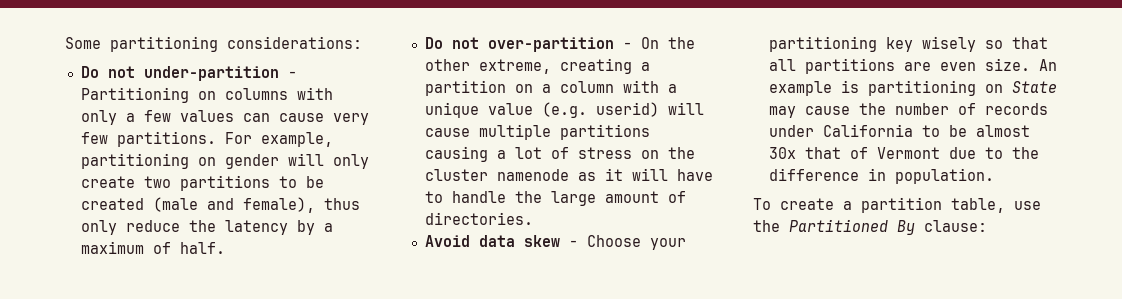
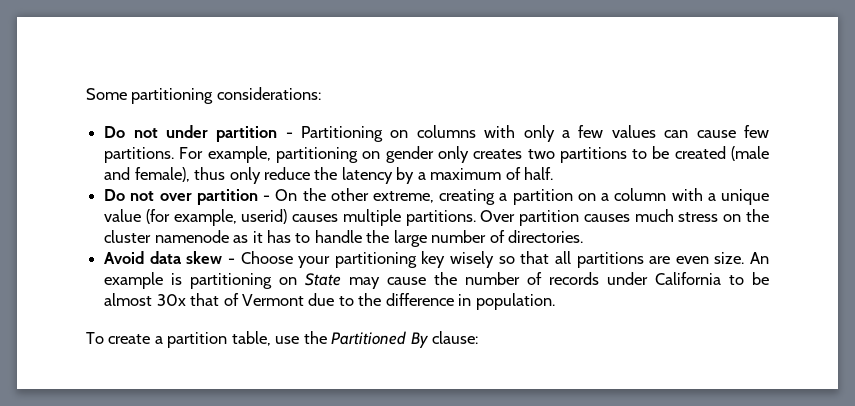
[143,66,279,81] under-partition -> [165,125,278,142] under partition
[332,113,369,125] very -> (736, 134) none
[287,153,369,169] [80,176,135,188] will only create -> [437,146,523,163] only creates
[487,37,614,52] over-partition -> [159,189,258,205] over partition
[541,102,704,118] [424,124,650,140] [424,146,569,162] (e.g. userid) will cause multiple partitions causing a lot of -> [145,209,674,226] (for example, userid) causes multiple partitions. Over partition causes much
[631,168,713,181] will have -> [266,230,291,243] has
[604,191,659,203] amount -> [431,230,487,243] number

